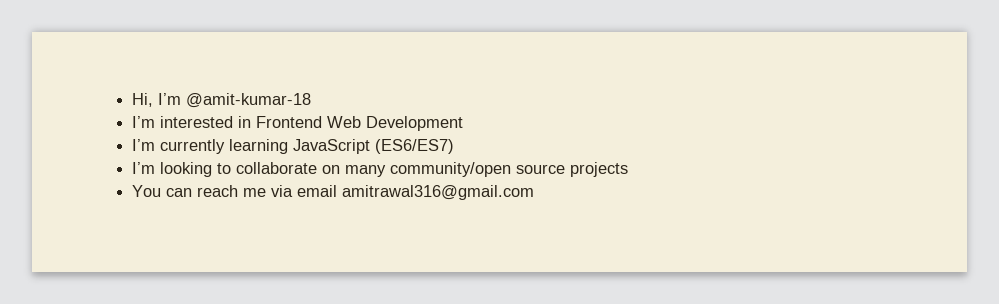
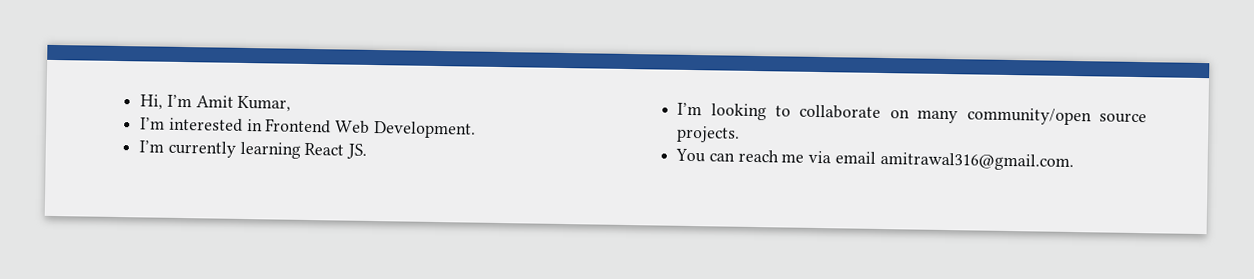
[186,93,312,108] @amit-kumar-18 -> [195,95,292,112] Amit Kumar,
[366,116,464,131] Development -> [373,121,476,139] Development.
[293,139,455,154] JavaScript (ES6/ES7) -> [304,142,368,159] React JS.
[570,162,629,177] projects -> [676,125,741,143] projects.
[342,185,535,200] amitrawal316@gmail.com -> [879,151,1074,172] amitrawal316@gmail.com.

